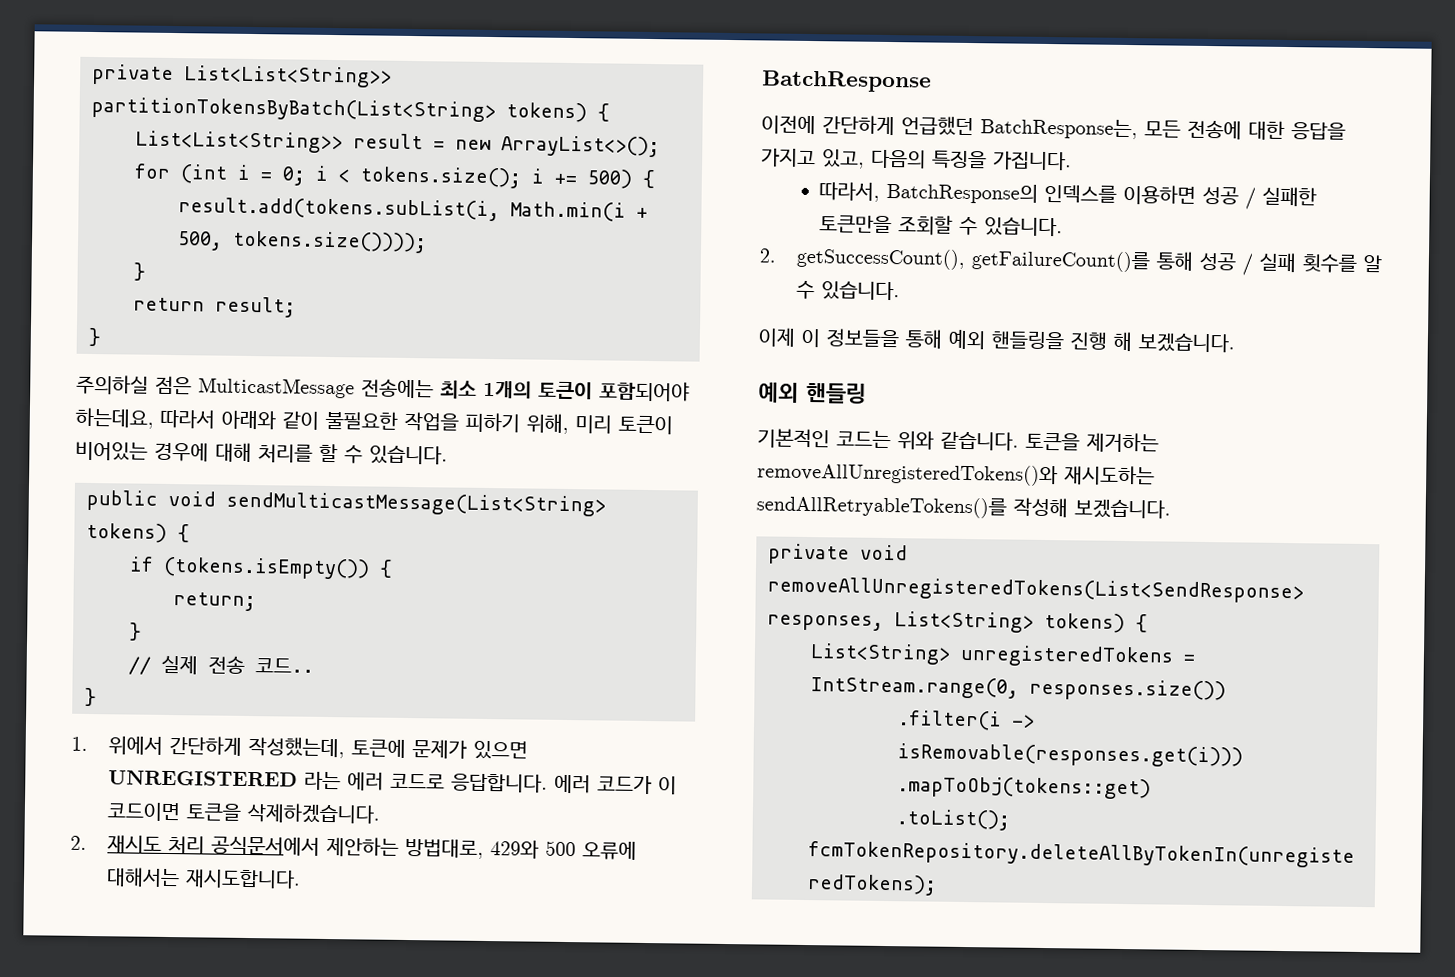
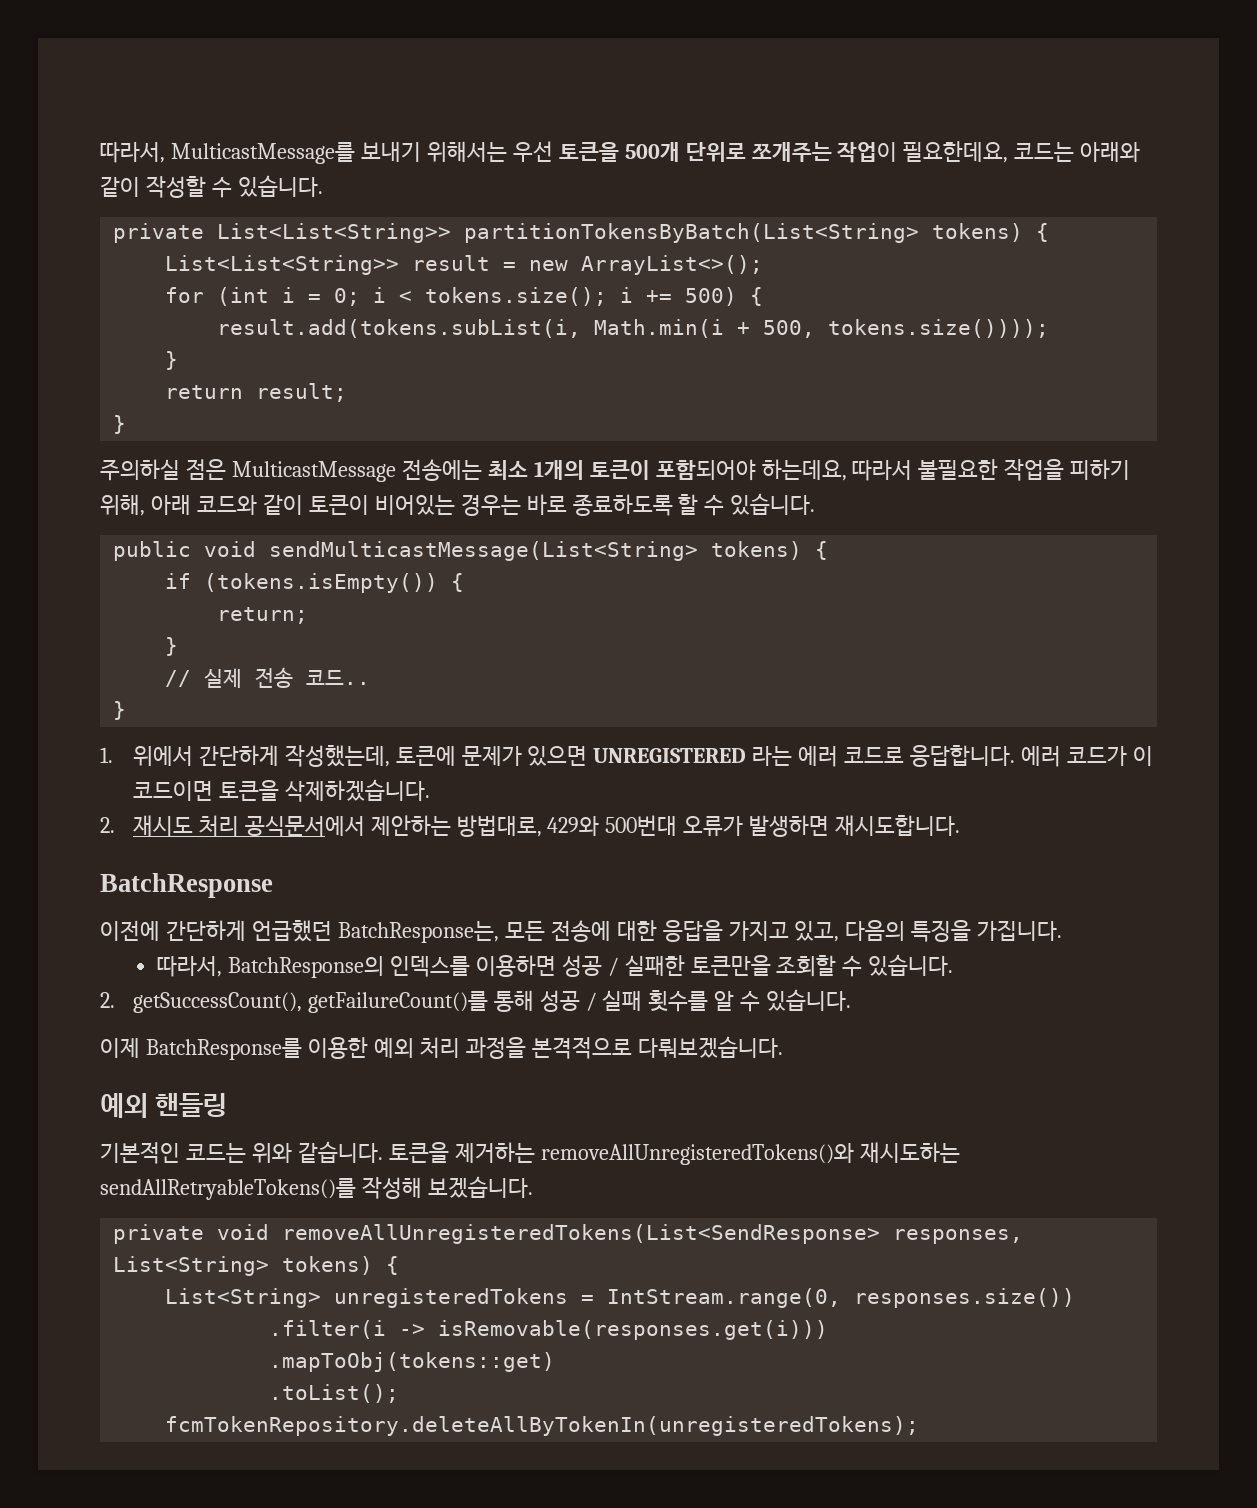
(92, 74) none -> [100,141,1141,164] [100,175,323,198] 따라서, MulticastMessage를 보내기 위해서는 우선 토큰을 500개 단위로 쪼개주는 작업이 필요한데요, 코드는 아래와 같이 작성할 수 있습니다. //
[221,410,319,430] 아래와 같이 -> (913, 470) none
[575,415,673,435] [75,441,313,463] 미리 토큰이 비어있는 경우에 대해 처리를 -> [150,494,673,516] 아래 코드와 같이 토큰이 비어있는 경우는 바로 종료하도록
[545,840,638,860] [106,867,181,888] 500 오류에 대해서는 -> [605,815,830,837] 500번대 오류가 발생하면
[801,328,1235,353] 이 정보들을 통해 예외 핸들링을 진행 해 보겠습니다. -> [145,1036,783,1060] BatchResponse를 이용한 예외 처리 과정을 본격적으로 다뤄보겠습니다.

